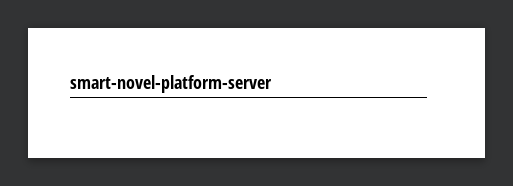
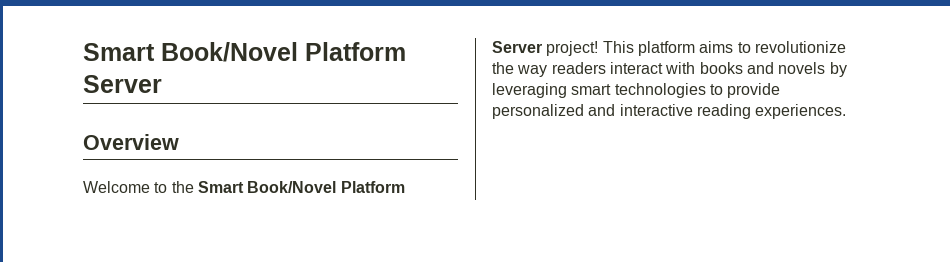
[70,75,272,93] smart-novel-platform-server -> [83,42,406,62] [83,75,162,93] [83,134,179,150] [83,181,405,193] [492,41,846,56] [492,62,847,77] [492,83,781,98] [492,104,847,119] Smart Book/Novel Platform Server // Overview // Welcome to the Smart Book/Novel Platform Server project! This platform aims to revolutionize the way readers interact with books and novels by leveraging smart technologies to provide personalized and interactive reading experiences.

